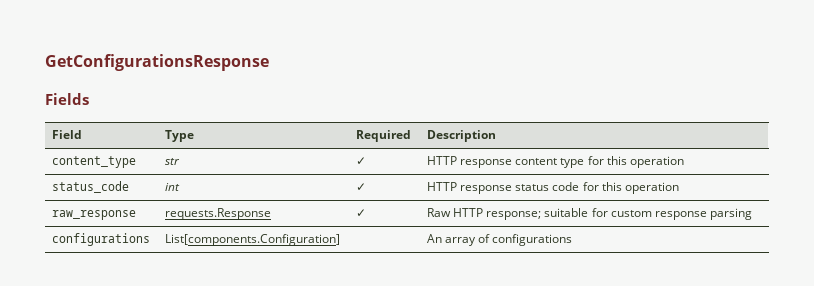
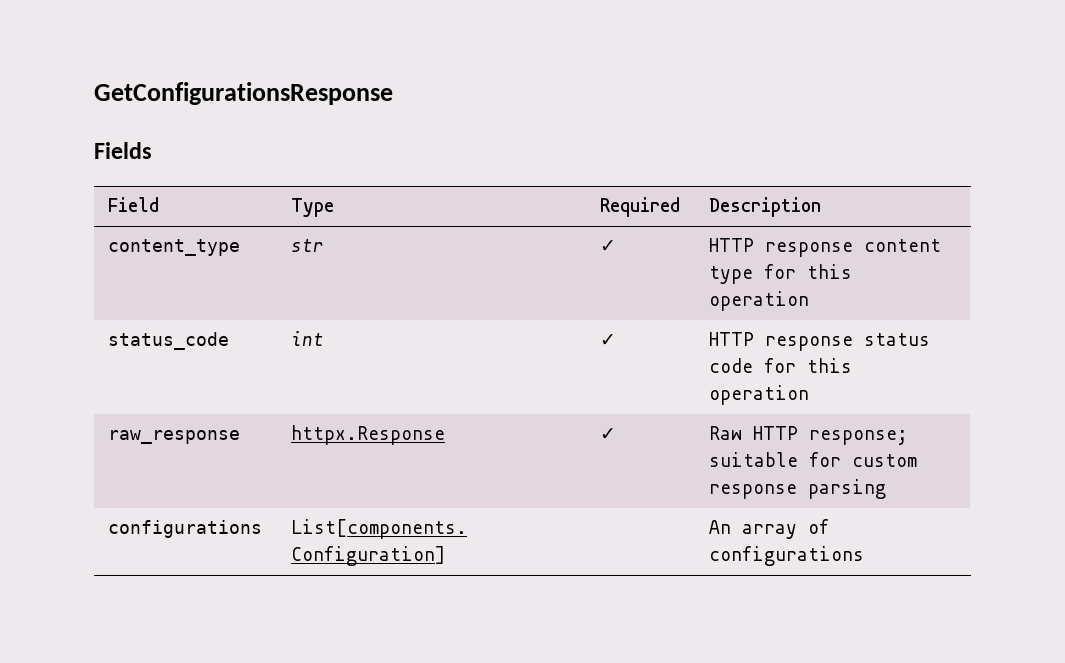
[165,208,272,220] requests.Response -> [291,425,446,445] httpx.Response

